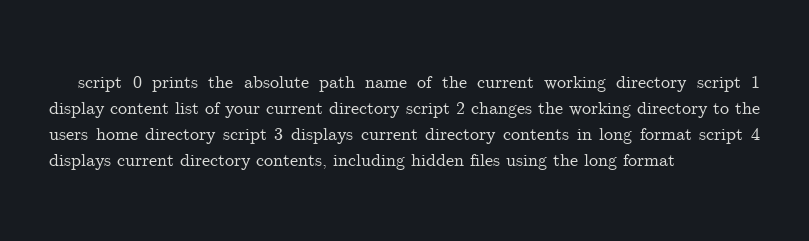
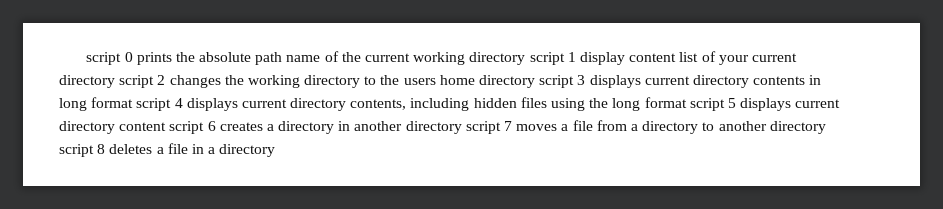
(675, 160) none -> [689,98,841,111] [59,120,826,134] [59,143,276,157] script 5 displays current directory content script 6 creates a directory in another directory script 7 moves a file from a directory to another directory script 8 deletes a file in a directory

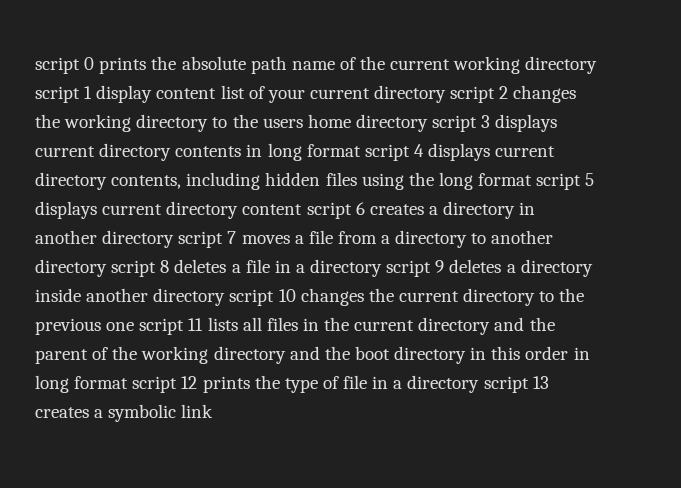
(276, 150) none -> [386,259,593,277] [35,288,585,306] [35,317,555,335] [35,346,590,364] [35,375,549,393] [35,404,214,422] script 9 deletes a directory inside another directory script 10 changes the current directory to the previous one script 11 lists all files in the current directory and the parent of the working directory and the boot directory in this order in long format script 12 prints the type of file in a directory script 13 creates a symbolic link

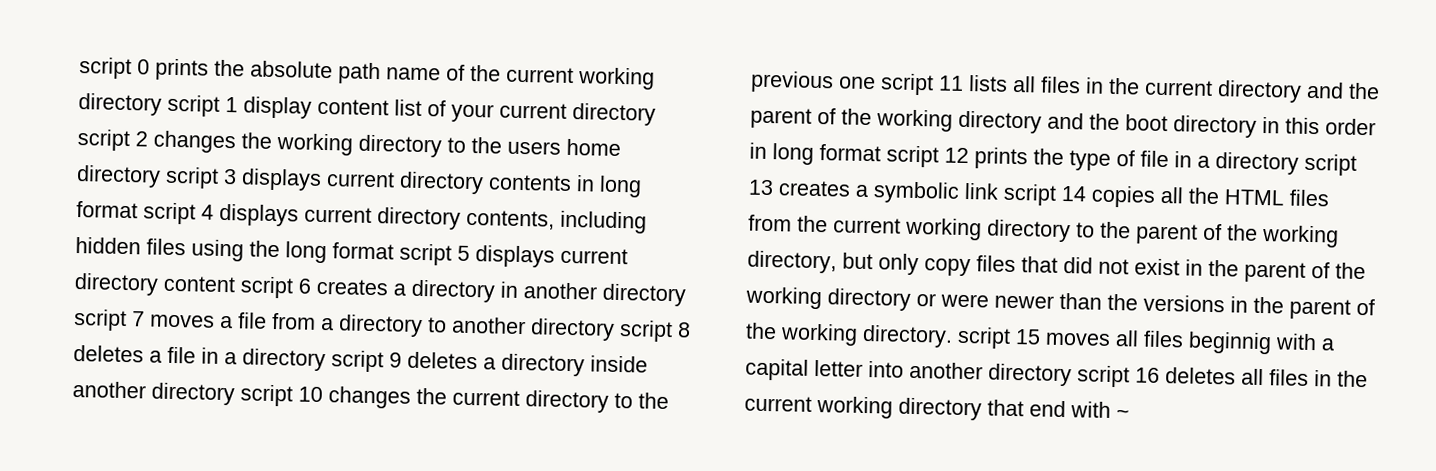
(214, 411) none -> [1003,183,1330,208] [748,214,1339,248] [747,250,1366,283] [745,286,1375,320] [745,322,1335,355] [745,358,1368,388] [744,395,1130,421] script 14 copies all the HTML files from the current working directory to the parent of the working directory, but only copy files that did not exist in the parent of the working directory or were newer than the versions in the parent of the working directory. script 15 moves all files beginnig with a capital letter into another directory script 16 deletes all files in the current working directory that end with ~

